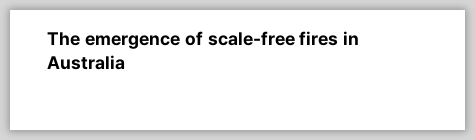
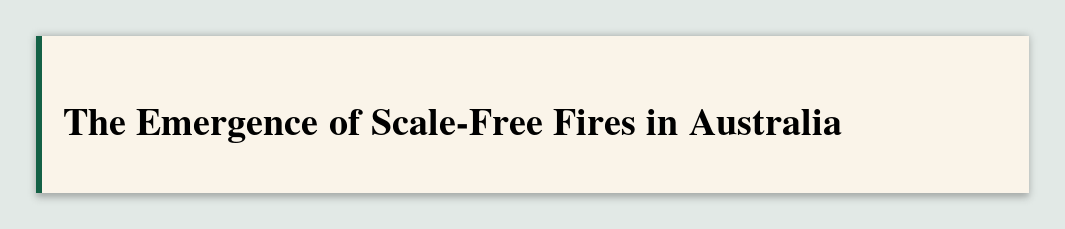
[84,31,339,49] emergence of scale-free fires -> [136,109,637,143] Emergence of Scale-Free Fires

